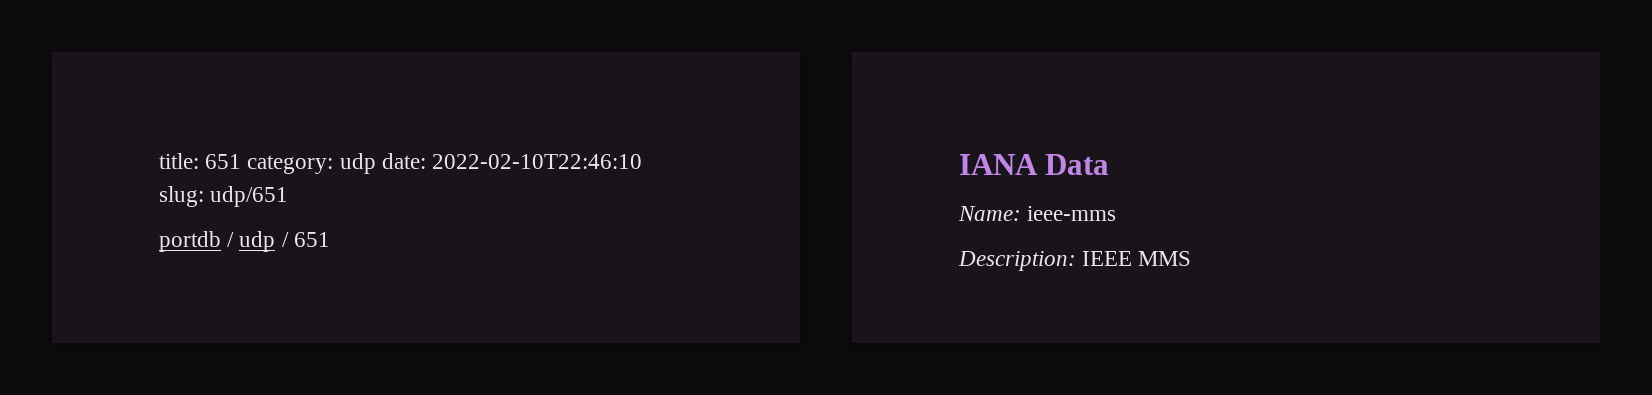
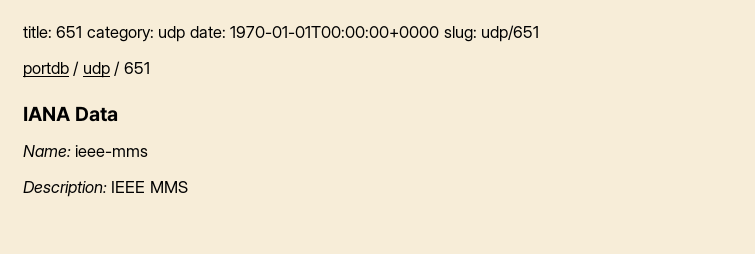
[432,154,643,169] 2022-02-10T22:46:10 -> [230,26,440,38] 1970-01-01T00:00:00+0000

